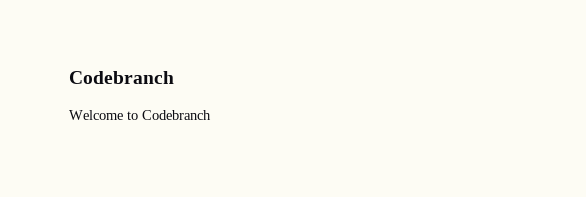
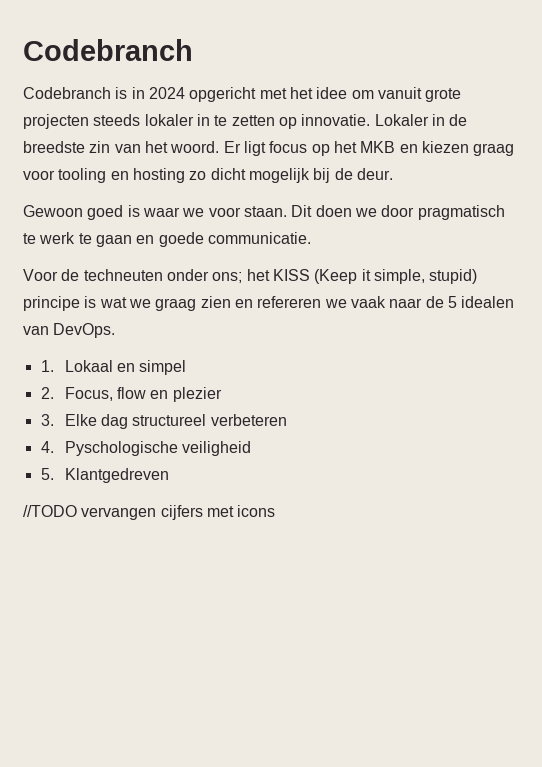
[69,110,211,120] Welcome to Codebranch -> [23,87,462,102] [23,114,468,129] [23,141,515,156] [23,168,393,183] [23,205,505,220] [23,232,311,247] [23,269,478,284] [23,296,515,311] [23,323,116,338] [40,360,187,375] [40,387,222,402] [40,414,287,429] [40,441,252,456] [40,468,169,483] [23,505,276,520] Codebranch is in 2024 opgericht met het idee om vanuit grote projecten steeds lokaler in te zetten op innovatie. Lokaler in de breedste zin van het woord. Er ligt focus op het MKB en kiezen graag voor tooling en hosting zo dicht mogelijk bij de deur. // Gewoon goed is waar we voor staan. Dit doen we door pragmatisch te werk te gaan en goede communicatie. // Voor de techneuten onder ons; het KISS (Keep it simple, stupid) principe is wat we graag zien en refereren we vaak naar de 5 idealen van DevOps. // 1. Lokaal en simpel // 2. Focus, flow en plezier // 3. Elke dag structureel verbeteren // 4. Pyschologische veiligheid // 5. Klantgedreven // //TODO vervangen cijfers met icons

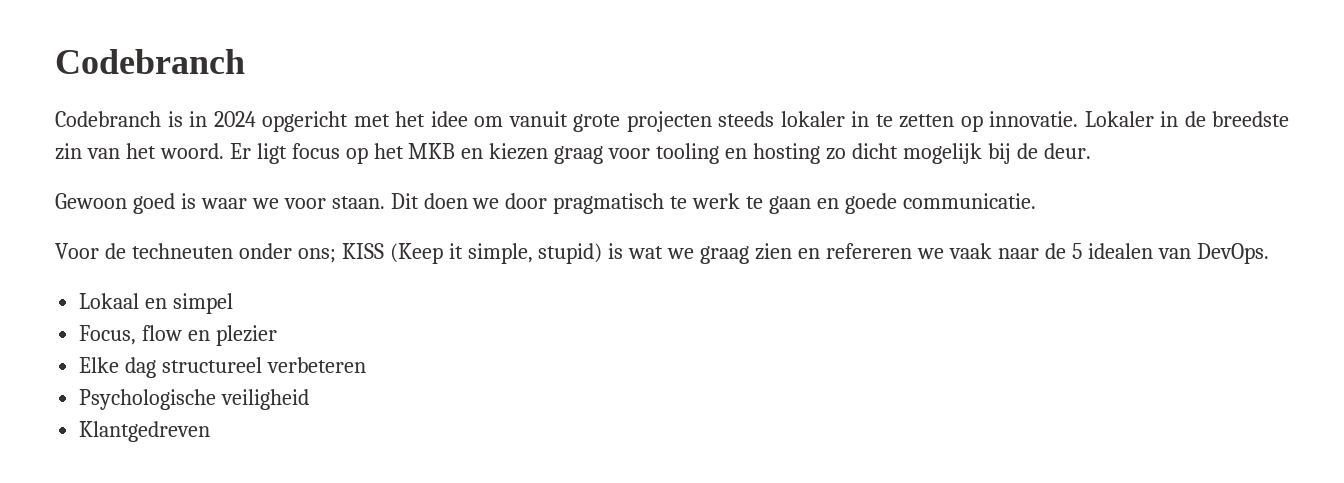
[246,269,270,281] het -> (336, 255) none
[23,296,80,311] principe -> (603, 253) none
[40,360,54,372] 1. -> (1269, 253) none
[40,387,54,399] 2. -> (234, 303) none
[40,414,54,426] 3. -> (278, 335) none
[40,441,178,456] 4. Pyschologische -> [79,389,217,410] Psychologische
[40,468,54,480] 5. -> (310, 399) none
[23,505,276,520] // //TODO vervangen cijfers met icons -> (211, 431) none

